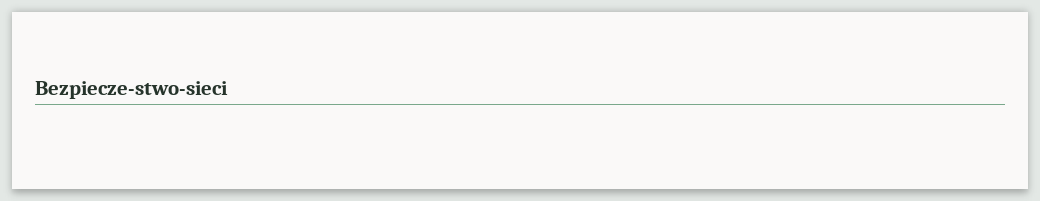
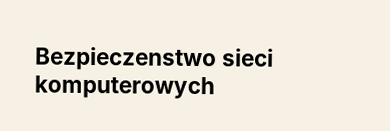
[35,81,228,99] Bezpiecze-stwo-sieci -> [34,46,275,72] [34,75,215,100] Bezpieczenstwo sieci komputerowych

